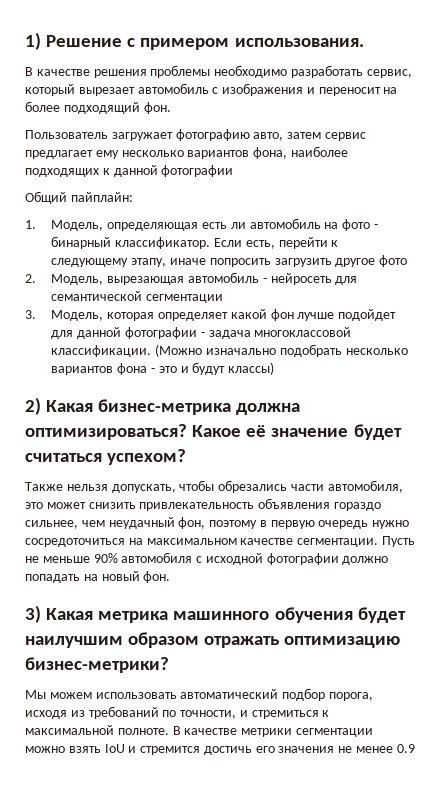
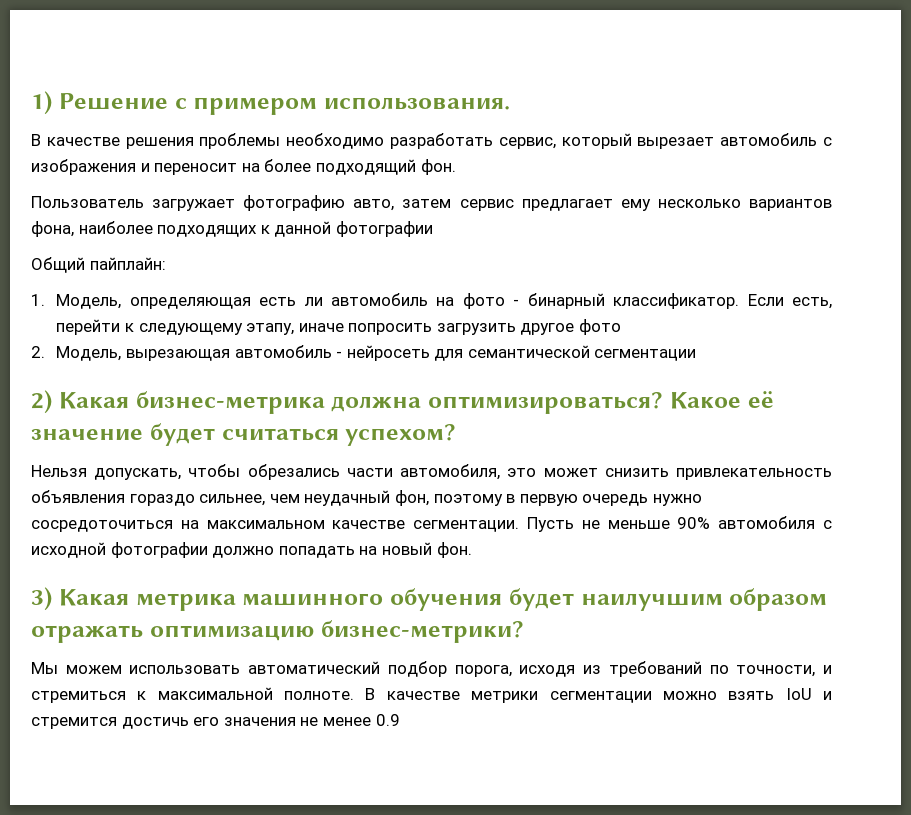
[25,309,397,321] [51,327,352,339] [51,344,408,357] [51,362,275,375] // 3. Модель, которая определяет какой фон лучше подойдет для данной фотографии - задача многоклассовой классификации. (Можно изначально подобрать несколько вариантов фона - это и будут классы) -> (697, 355) none
[25,482,108,491] Также нельзя -> [31,465,87,477] Нельзя

